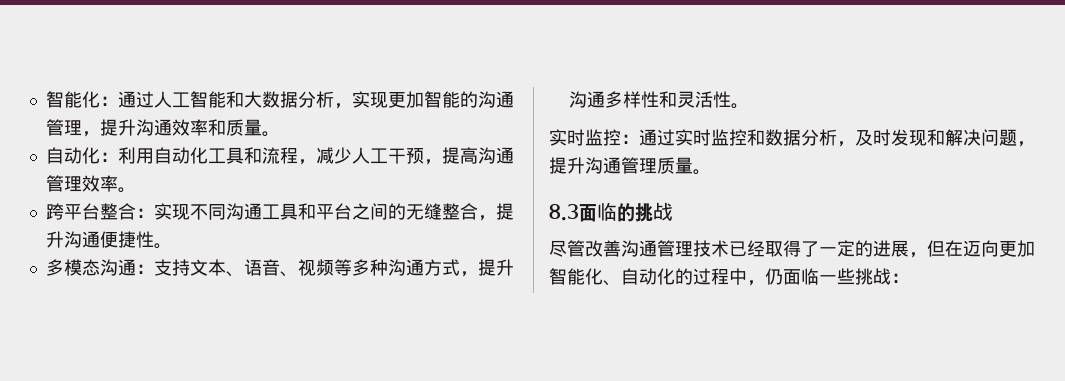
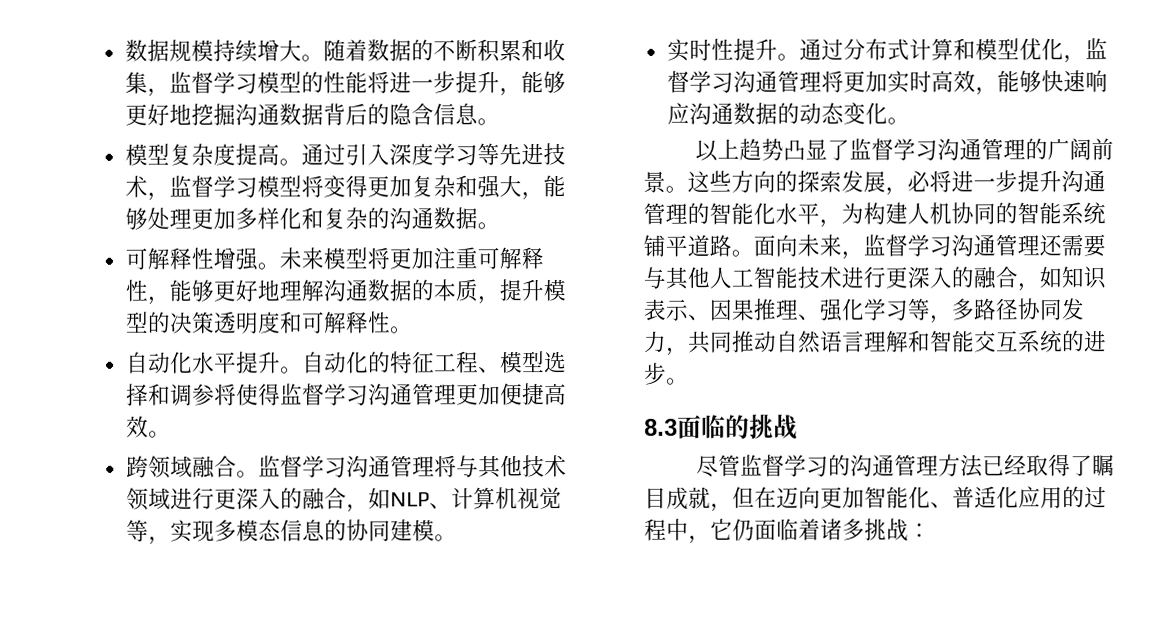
[45,91,514,109] [45,119,280,137] [45,147,514,165] [45,175,136,193] [45,203,514,221] [45,231,172,249] [45,259,514,277] [568,91,749,109] [549,129,1035,147] [549,157,693,174] 智能化：通过人工智能和大数据分析，实现更加智能的沟通管理，提升沟通效率和质量。 // 自动化：利用自动化工具和流程，减少人工干预，提高沟通管理效率。 // 跨平台整合：实现不同沟通工具和平台之间的无缝整合，提升沟通便捷性。 // 多模态沟通：支持文本、语音、视频等多种沟通方式，提升沟通多样性和灵活性。 // 实时监控：通过实时监控和数据分析，及时发现和解决问题，提升沟通管理质量 -> [124,39,566,63] [124,71,566,97] [124,103,500,126] [124,143,566,166] [124,175,566,201] [124,207,500,230] [124,247,544,271] [124,279,566,305] [124,311,413,334] [125,351,567,374] [125,383,567,406] [125,415,171,438] [125,455,567,479] [125,487,562,513] [125,519,457,545] [666,38,1108,64] [666,70,1108,96] [666,102,910,125] [694,138,1114,162] [643,170,1106,196] [643,202,1106,228] [643,234,1106,260] [643,266,1106,292] [643,298,1085,324] [644,330,1107,356] [644,362,667,385] 数据规模持续增大。随着数据的不断积累和收集，监督学习模型的性能将进一步提升，能够更好地挖掘沟通数据背后的隐含信息。 // 模型复杂度提高。通过引入深度学习等先进技术，监督学习模型将变得更加复杂和强大，能够处理更加多样化和复杂的沟通数据。 // 可解释性增强。未来模型将更加注重可解释性，能够更好地理解沟通数据的本质，提升模型的决策透明度和可解释性。 // 自动化水平提升。自动化的特征工程、模型选择和调参将使得监督学习沟通管理更加便捷高效。 // 跨领域融合。监督学习沟通管理将与其他技术领域进行更深入的融合，如NLP、计算机视觉等，实现多模态信息的协同建模。 // 实时性提升。通过分布式计算和模型优化，监督学习沟通管理将更加实时高效，能够快速响应沟通数据的动态变化。 // 以上趋势凸显了监督学习沟通管理的广阔前景。这些方向的探索发展，必将进一步提升沟通管理的智能化水平，为构建人机协同的智能系统铺平道路。面向未来，监督学习沟通管理还需要与其他人工智能技术进行更深入的融合，如知识表示、因果推理、强化学习等，多路径协同发力，共同推动自然语言理解和智能交互系统的进步
[585,240,729,257] 改善沟通管理技术 -> [739,454,983,478] 监督学习的沟通管理方法
[819,240,909,257] 一定的进展 -> [1091,454,1115,477] [644,486,711,510] 瞩目成就
[621,268,855,286] 自动化的过程中，仍面临一些 -> [952,486,1107,509] [644,518,865,544] 普适化应用的过程中，它仍面临着诸多

